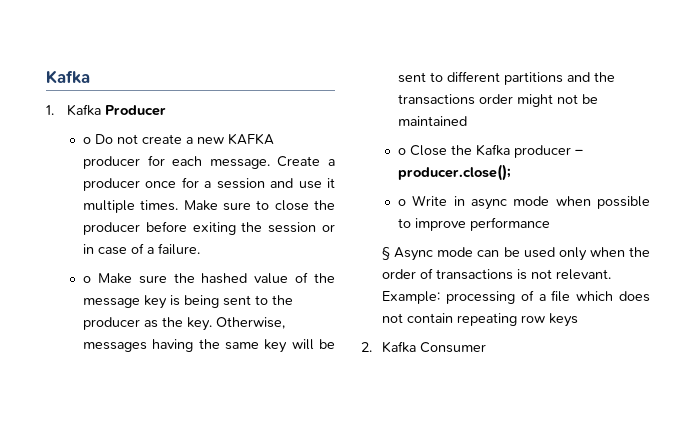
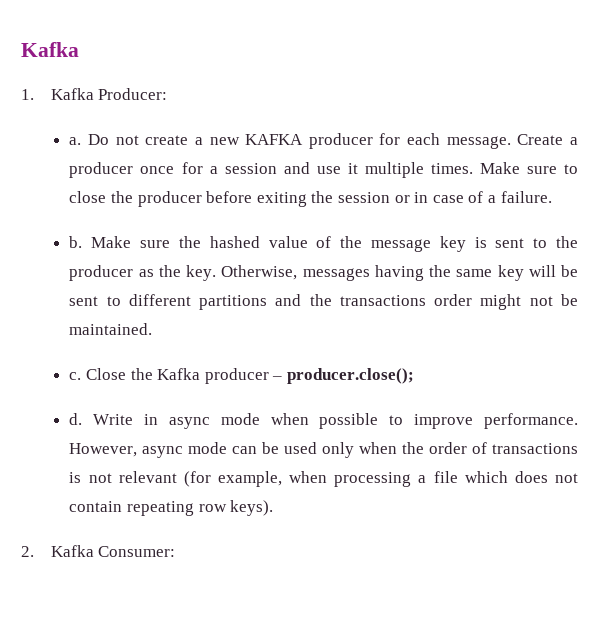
[105,105,167,116] [83,137,92,144] Producer // o -> [98,88,168,100] [69,137,82,145] Producer: // a.
[83,276,92,283] o -> [69,236,83,248] b.
[184,295,220,308] being -> (487, 242) none
[398,116,468,126] [398,148,407,155] maintained // o -> [69,323,153,335] [69,372,82,380] maintained. // c.
[398,199,407,206] o -> [69,413,83,425] d.
[470,217,551,231] [382,247,434,261] performance // § Async -> [484,413,578,429] [69,443,184,458] performance. However, async
[556,269,612,280] [382,290,534,304] relevant. Example: processing of -> [118,471,412,487] relevant (for example, when processing
[549,313,579,327] keys -> [230,500,274,516] keys).
[420,342,487,353] Consumer -> [98,546,176,557] Consumer:

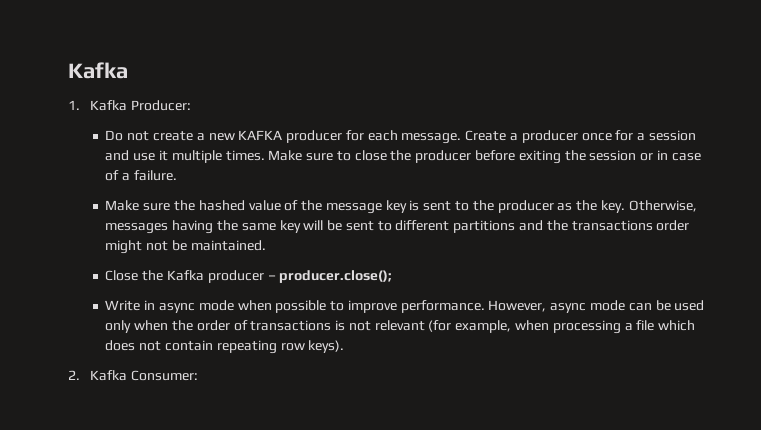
[69,137,82,145] a. -> (191, 105) none
[69,236,83,248] b. -> (177, 175) none
[69,372,82,380] c. -> (266, 245) none
[69,413,83,425] d. -> (393, 276) none

